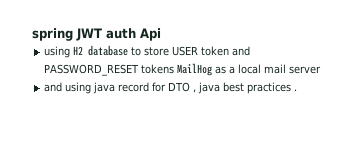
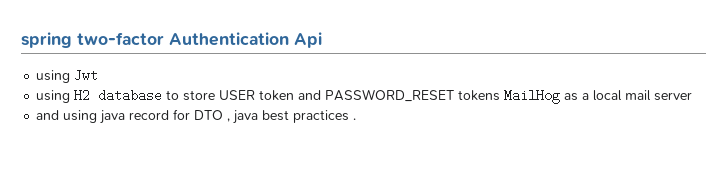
[76,28,136,41] JWT auth -> [77,32,289,46] two-factor Authentication
(161, 34) none -> [36,69,99,83] // using Jwt

